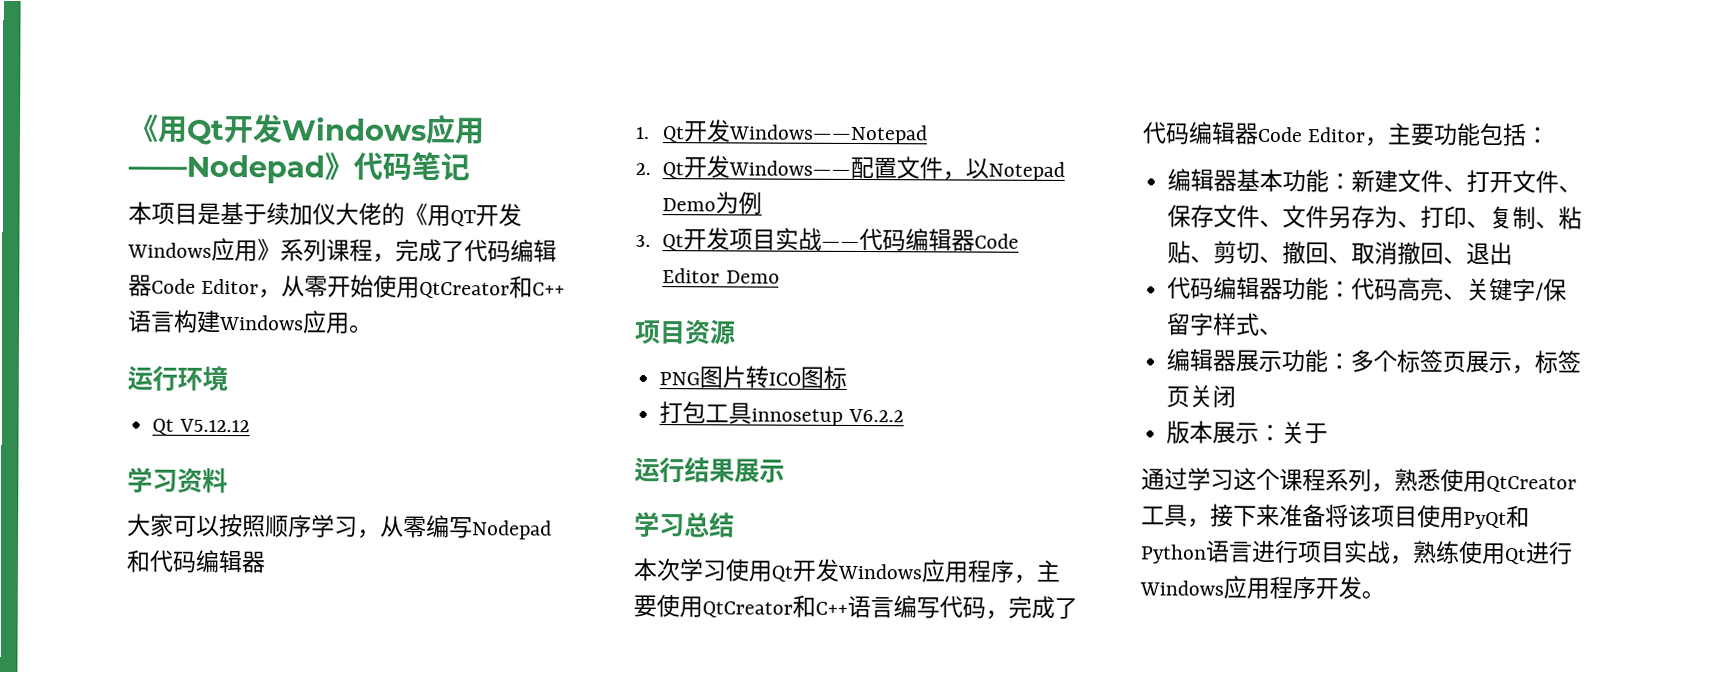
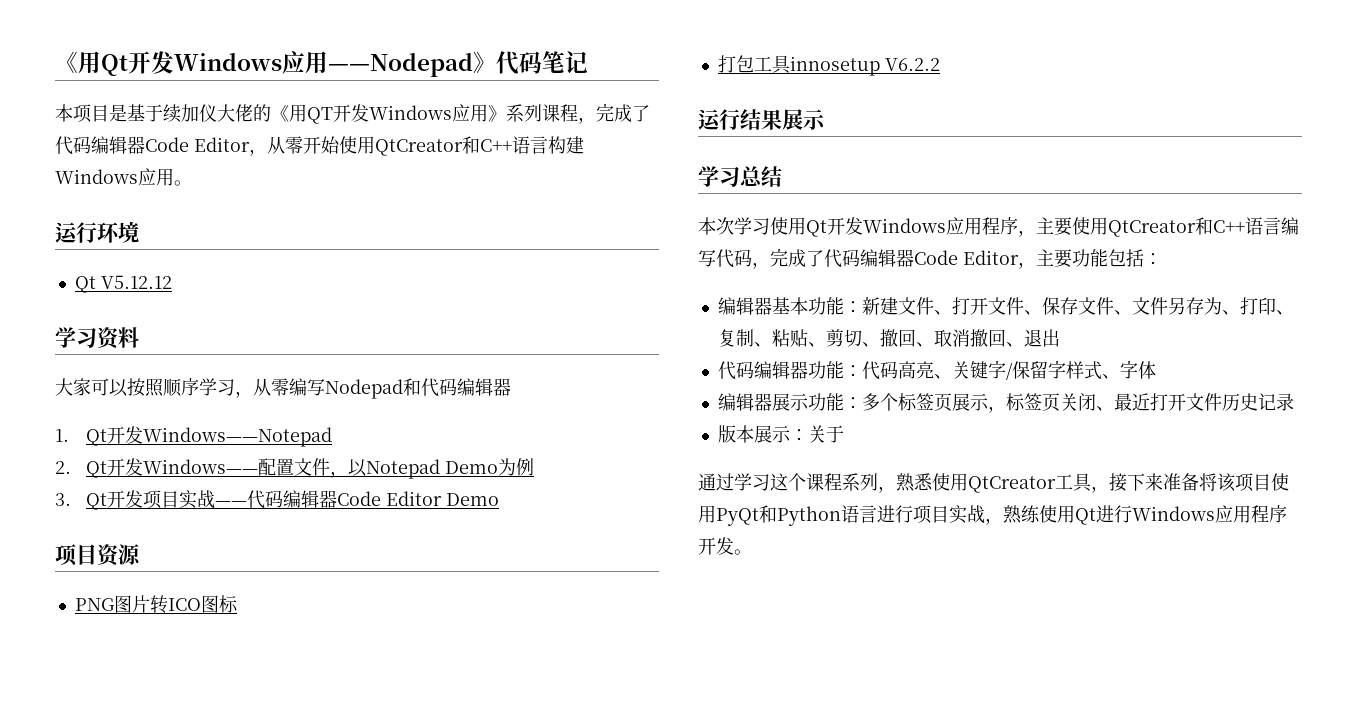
(1284, 331) none -> [1119,360,1156,379] 字体
(1237, 396) none -> [1095,393,1294,411] 、最近打开文件历史记录

